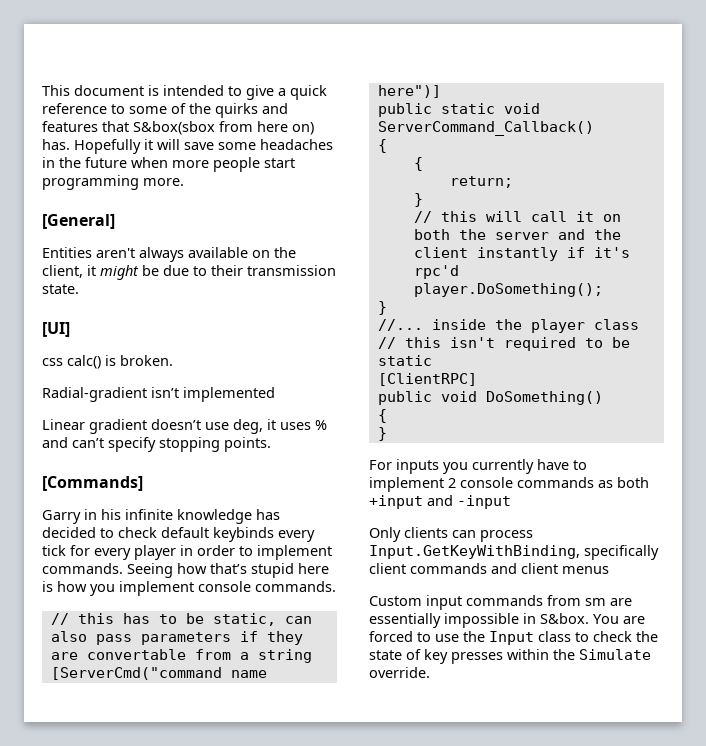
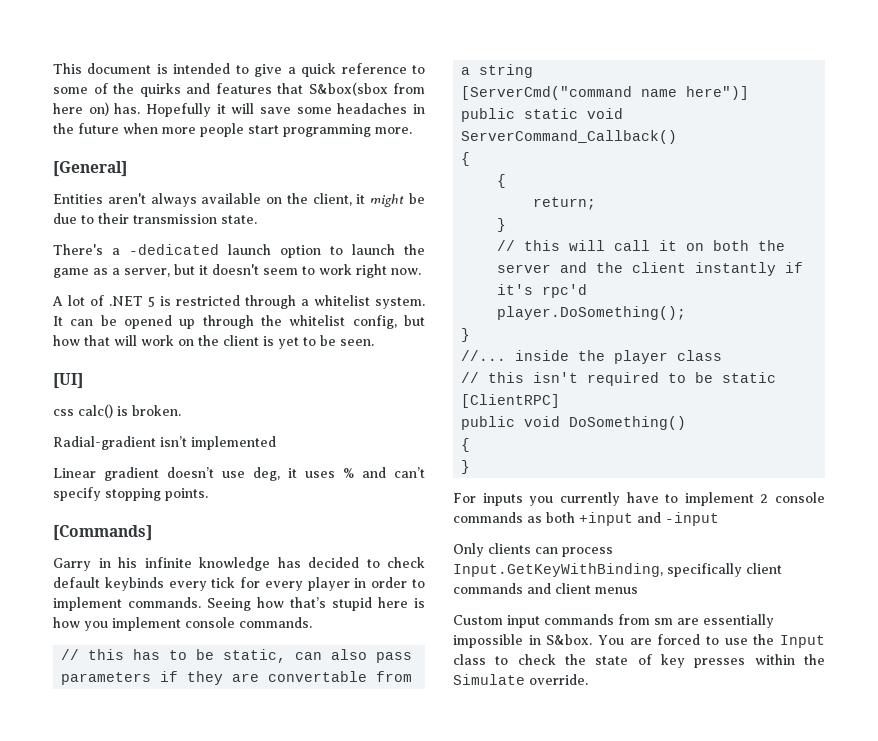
(79, 289) none -> [53,244,425,258] [53,264,421,278] [52,295,425,309] [53,315,425,329] [53,335,374,349] // There's a -dedicated launch option to launch the game as a server, but it doesn't seem to work right now. // A lot of .NET 5 is restricted through a whitelist system. It can be opened up through the whitelist config, but how that will work on the client is yet to be seen.

